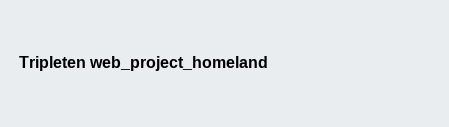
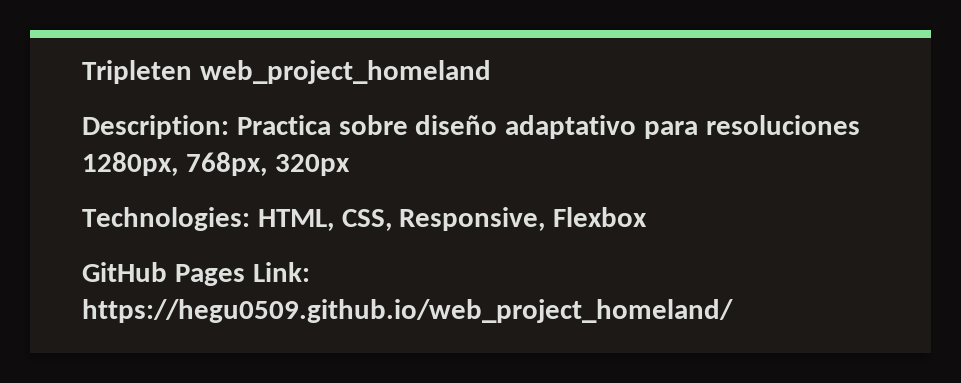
(269, 63) none -> [82,115,860,139] [82,152,350,176] [82,207,648,231] [82,262,310,286] [82,299,733,323] // Description: Practica sobre diseño adaptativo para resoluciones 1280px, 768px, 320px // Technologies: HTML, CSS, Responsive, Flexbox // GitHub Pages Link: https://hegu0509.github.io/web_project_homeland/

